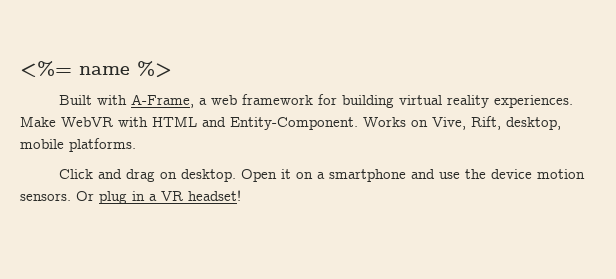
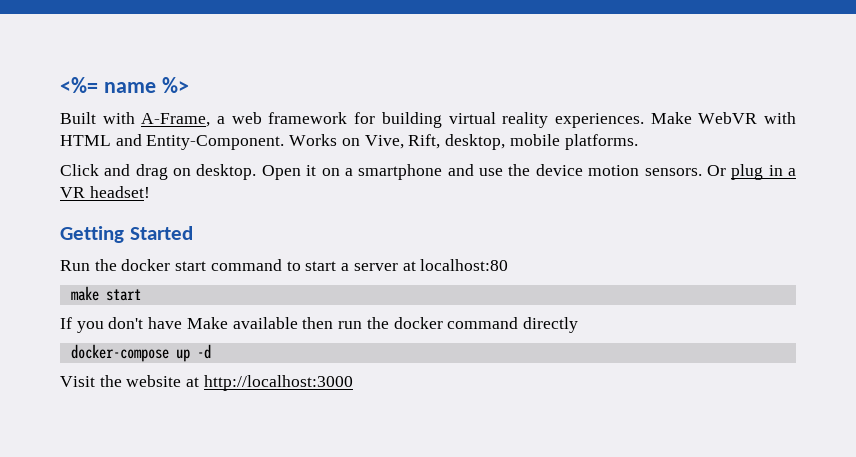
(241, 195) none -> [60,226,193,243] [60,259,509,271] [70,286,141,301] [60,317,578,333] [70,344,211,362] [60,375,353,391] // Getting Started // Run the docker start command to start a server at localhost:80 // make start // If you don't have Make available then run the docker command directly // docker-compose up -d // Visit the website at http://localhost:3000

